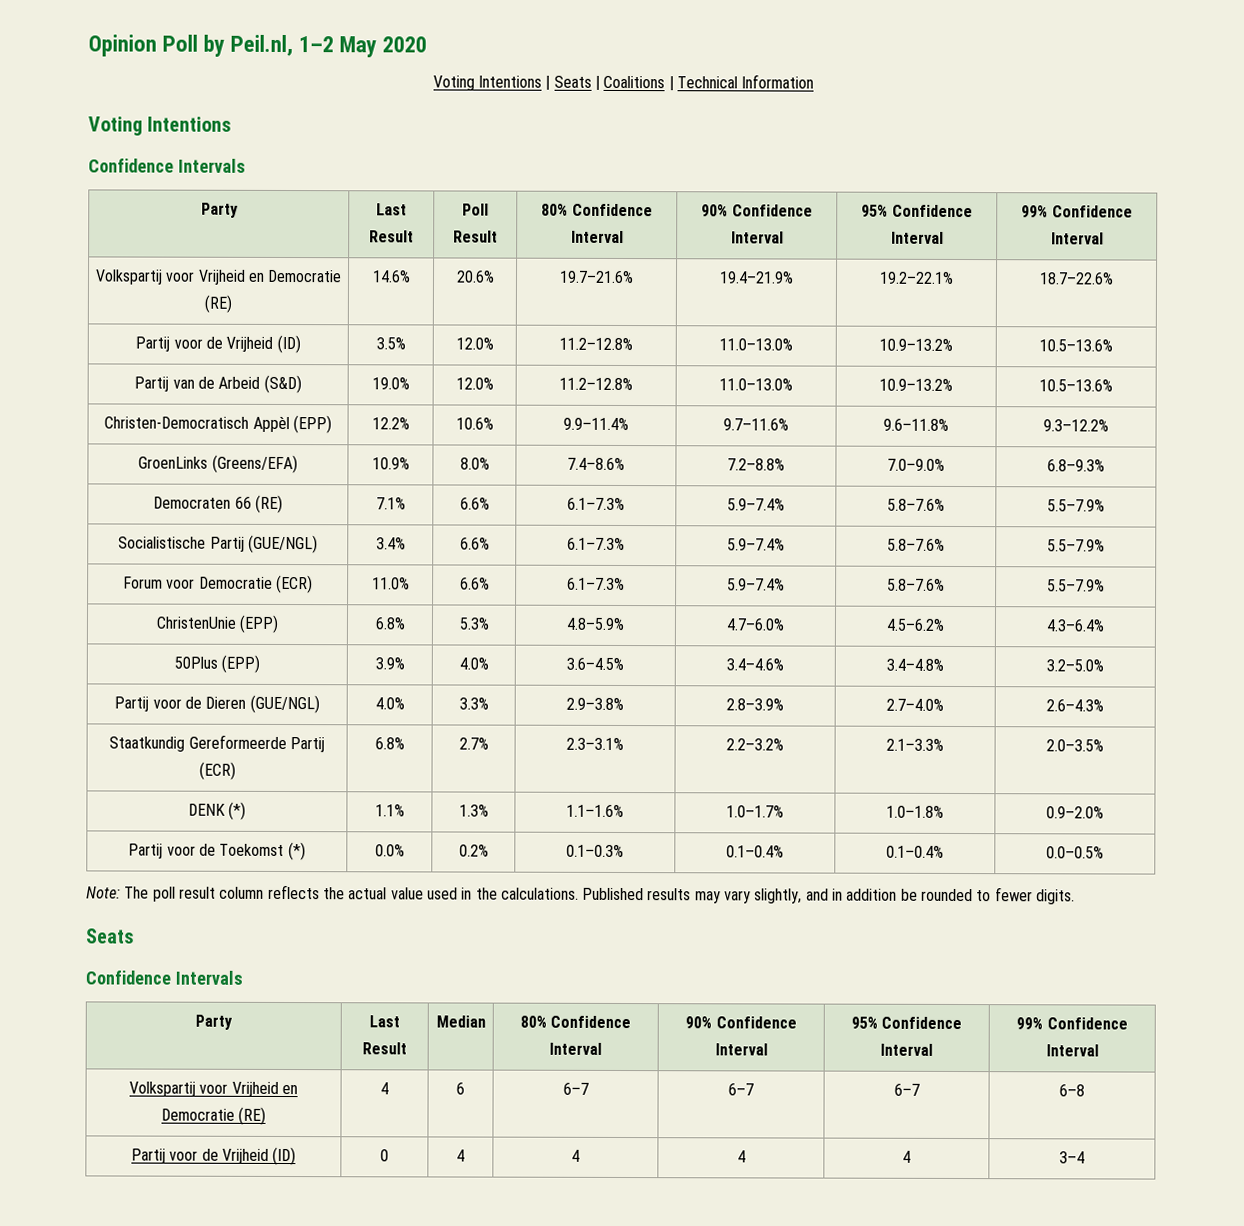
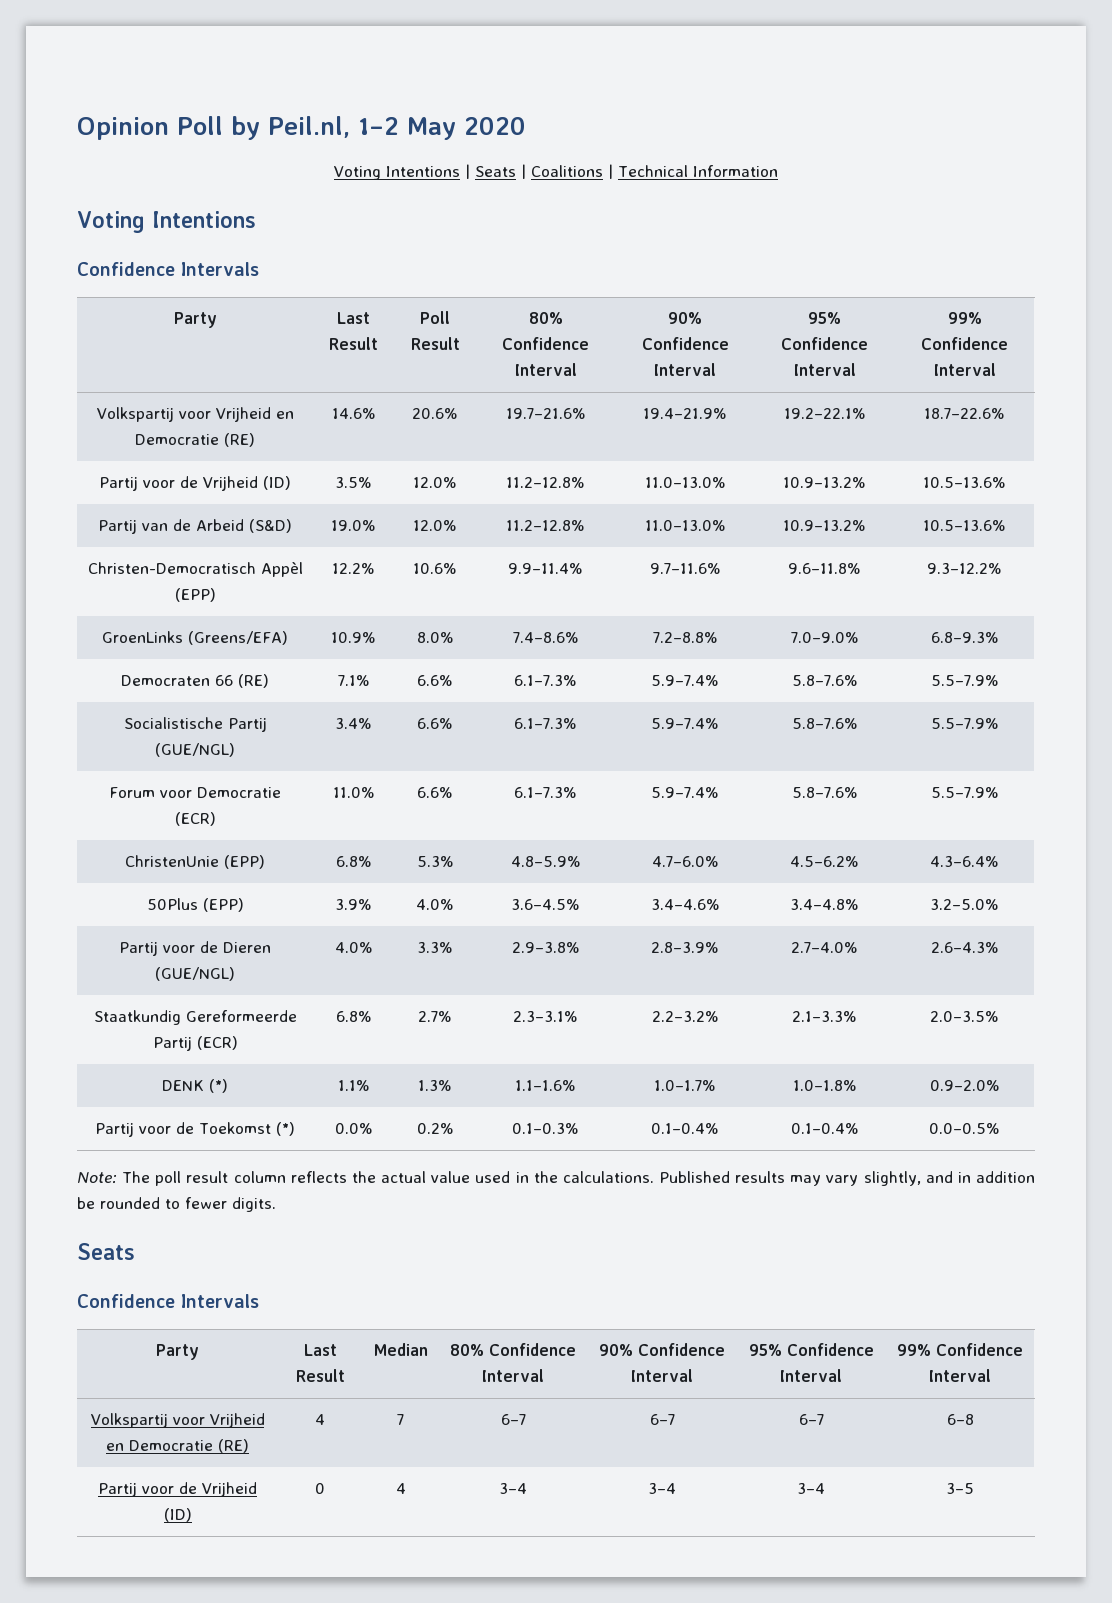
[456,1082,465,1095] 6 -> [397,1414,404,1425] 7
[571,1149,580,1162] [736,1150,746,1163] [902,1150,911,1163] [1059,1151,1085,1164] 4 | 4 | 4 | 3–4 -> [499,1483,527,1494] [648,1483,676,1494] [797,1483,825,1494] [946,1483,974,1494] 3–4 | 3–4 | 3–4 | 3–5

